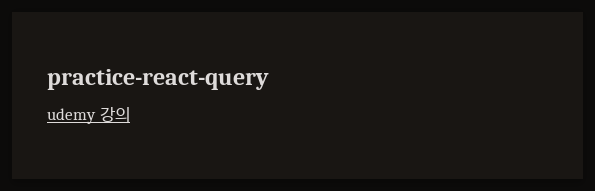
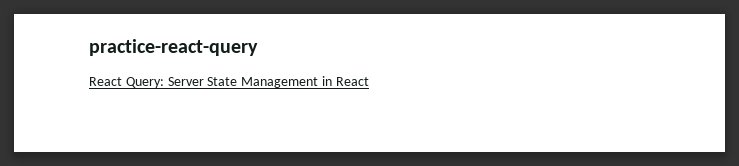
[47,107,130,124] udemy 강의 -> [89,76,369,88] React Query: Server State Management in React

